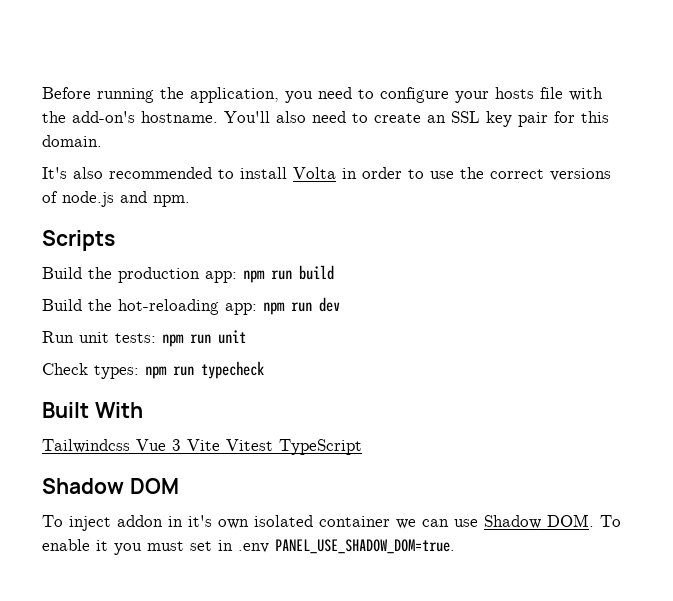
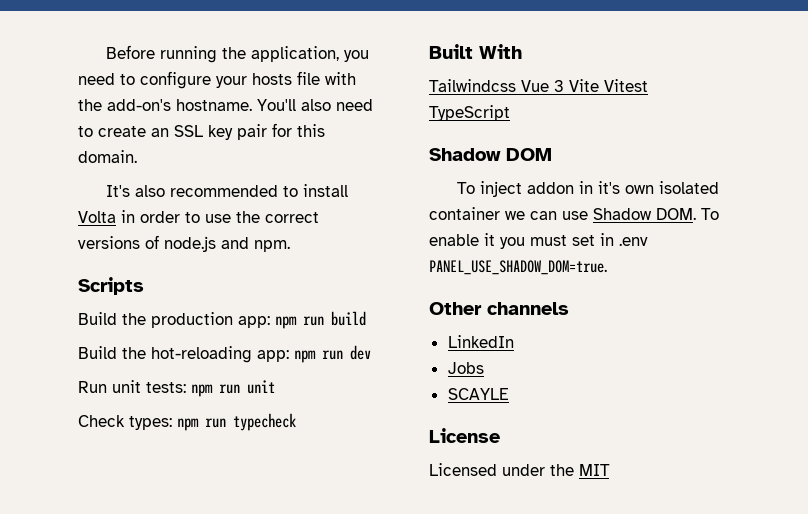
(455, 546) none -> [429,302,569,315] [447,335,514,348] [447,362,484,374] [447,388,509,400] [429,428,500,443] [429,463,610,476] // Other channels // LinkedIn // Jobs // SCAYLE // License // Licensed under the MIT

